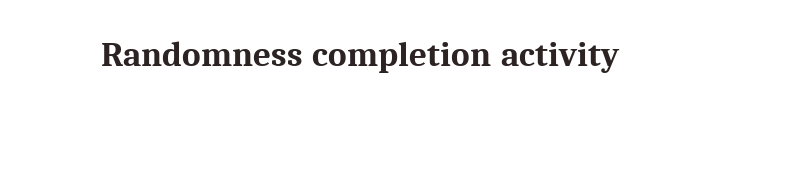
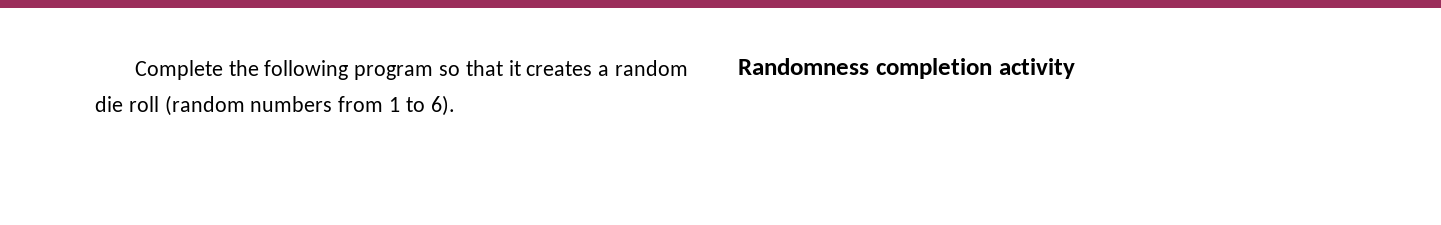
(101, 53) none -> [134,60,689,80] [95,95,455,116] Complete the following program so that it creates a random die roll (random numbers from 1 to 6). //

